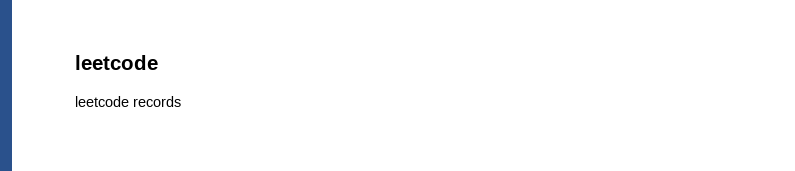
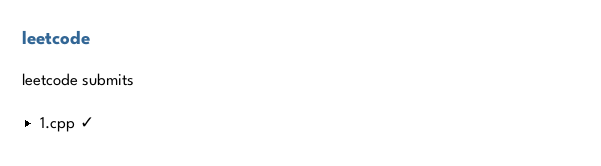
[133,96,181,107] records -> [82,73,135,86] [40,117,94,132] submits // 1.cpp ✓

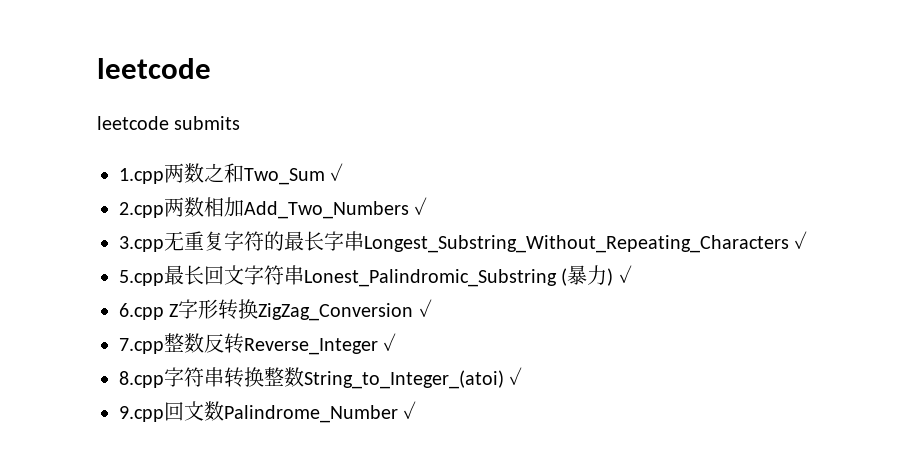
(76, 124) none -> [164,163,344,185] [119,197,428,219] [119,231,808,253] [119,265,632,287] [119,299,432,321] [119,333,397,355] [119,367,523,389] [119,401,398,423] 两数之和Two_Sum ✓ // 2.cpp两数相加Add_Two_Numbers ✓ // 3.cpp无重复字符的最长字串Longest_Substring_Without_Repeating_Characters ✓ // 5.cpp最长回文字符串Lonest_Palindromic_Substring (暴力) ✓ // 6.cpp Z字形转换ZigZag_Conversion ✓ // 7.cpp整数反转Reverse_Integer ✓ // 8.cpp字符串转换整数String_to_Integer_(atoi) ✓ // 9.cpp回文数Palindrome_Number

